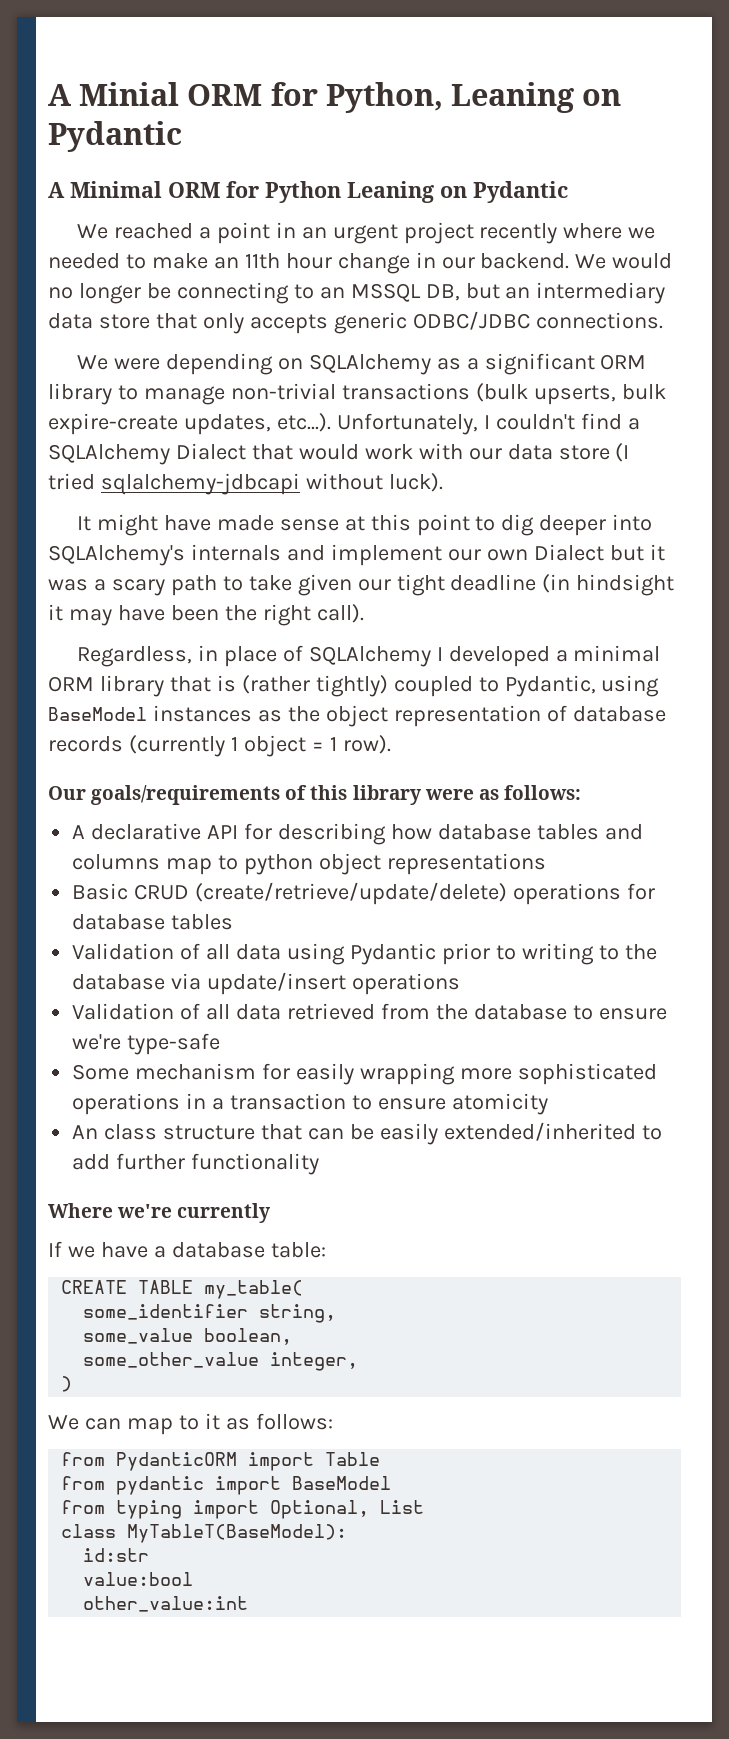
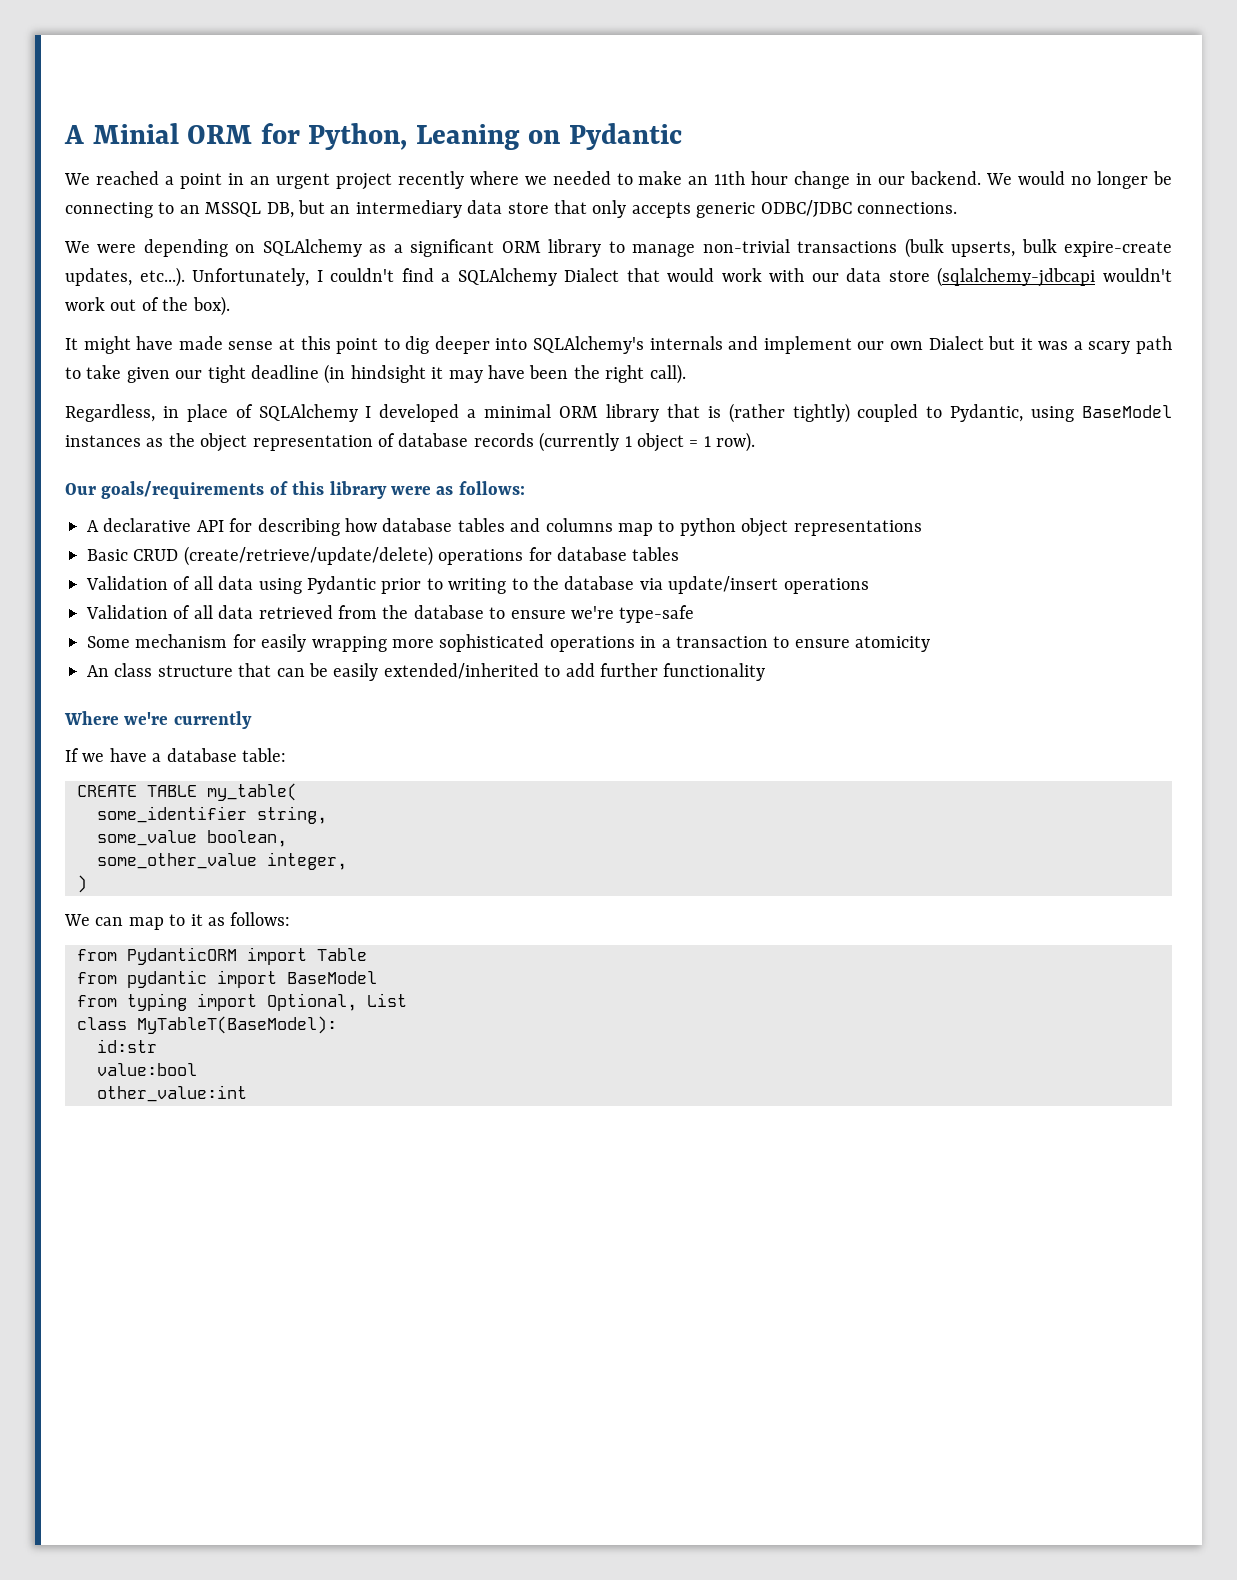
[48,181,568,203] // A Minimal ORM for Python Leaning on Pydantic -> (682, 136) none
[615,443,630,462] [48,473,443,495] (I tried sqlalchemy-jdbcapi without luck). -> [937,267,1172,287] [65,296,230,316] (sqlalchemy-jdbcapi wouldn't work out of the box).

